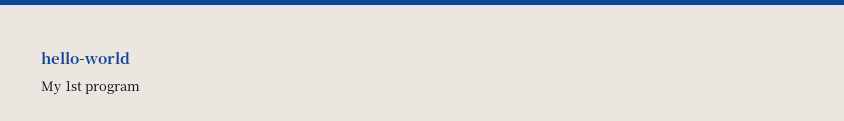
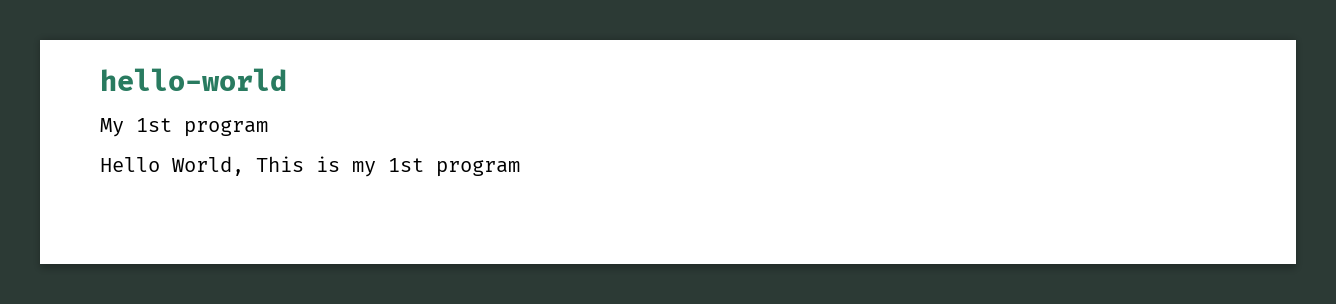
(141, 89) none -> [100,156,520,177] // Hello World, This is my 1st program

